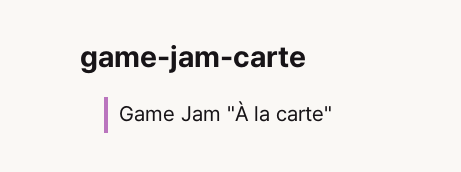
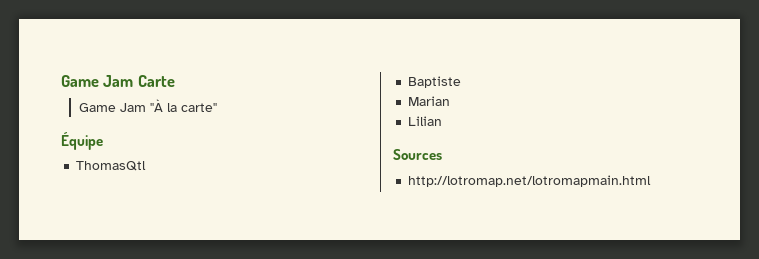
[80,44,306,74] game-jam-carte -> [61,75,175,87] Game Jam Carte
(332, 114) none -> [61,132,103,150] [76,161,147,171] [408,76,462,88] [408,96,451,106] [408,116,443,126] [393,149,442,160] [408,175,652,187] // Équipe // ThomasQtl // Baptiste // Marian // Lilian // Sources // http://lotromap.net/lotromapmain.html

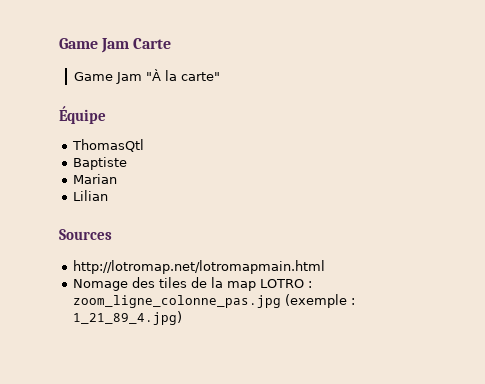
(652, 181) none -> [72,277,312,291] [72,294,355,308] [72,311,182,325] // Nomage des tiles de la map LOTRO : zoom_ligne_colonne_pas.jpg (exemple : 1_21_89_4.jpg)

